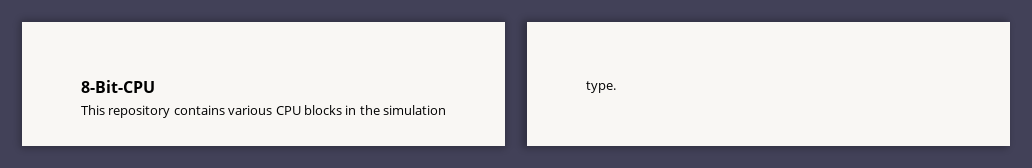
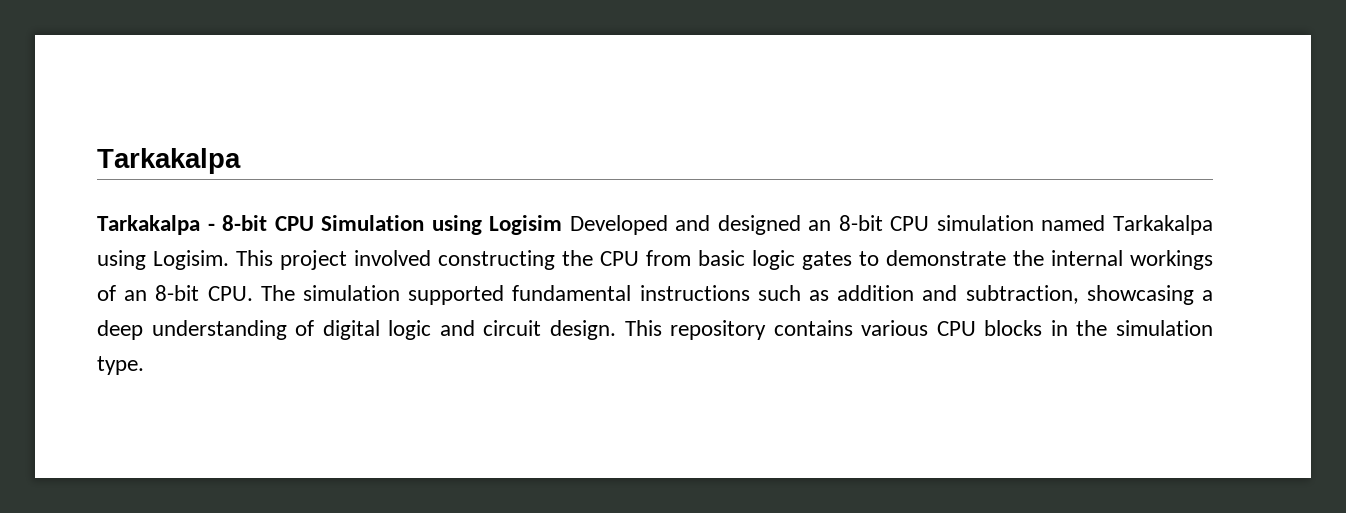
[81,80,155,93] 8-Bit-CPU // -> [97,148,241,174] [97,215,1213,235] [97,250,1213,270] [97,285,1214,305] [97,320,616,340] Tarkakalpa // Tarkakalpa - 8-bit CPU Simulation using Logisim Developed and designed an 8-bit CPU simulation named Tarkakalpa using Logisim. This project involved constructing the CPU from basic logic gates to demonstrate the internal workings of an 8-bit CPU. The simulation supported fundamental instructions such as addition and subtraction, showcasing a deep understanding of digital logic and circuit design.

